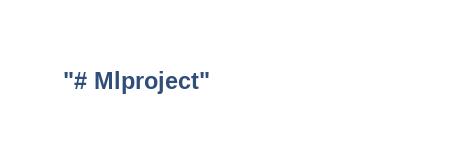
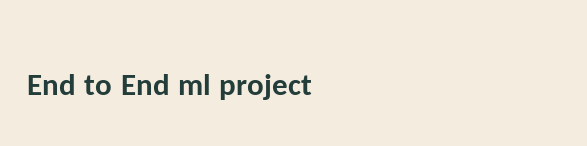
[63,71,210,94] "# Mlproject" -> [27,74,313,100] End to End ml project

